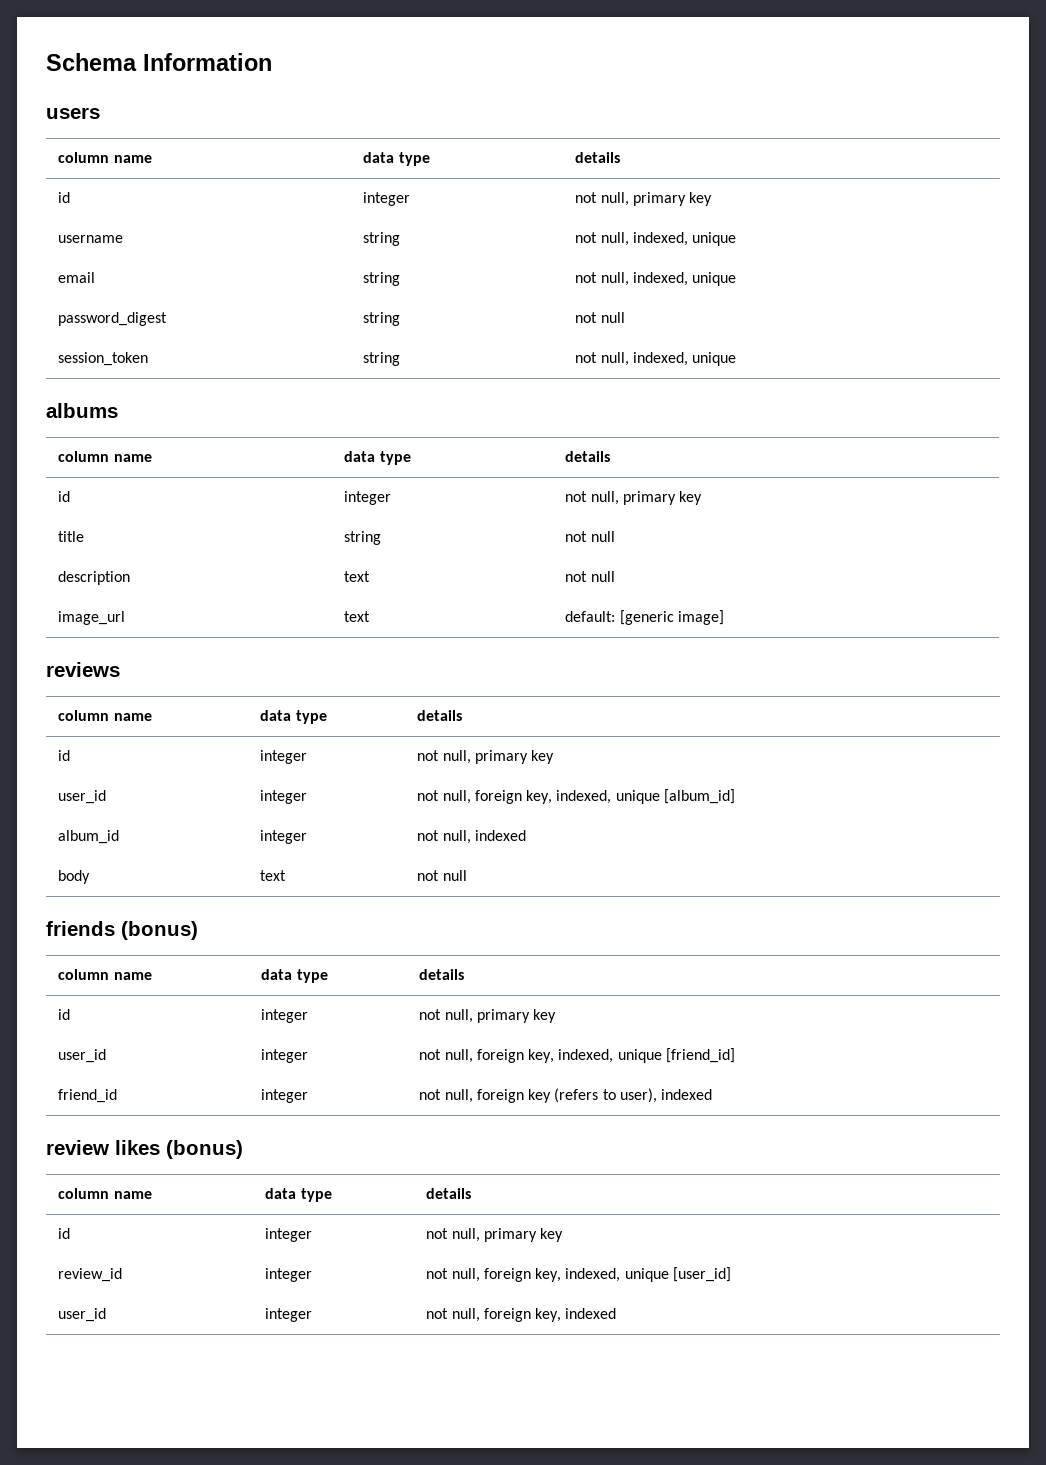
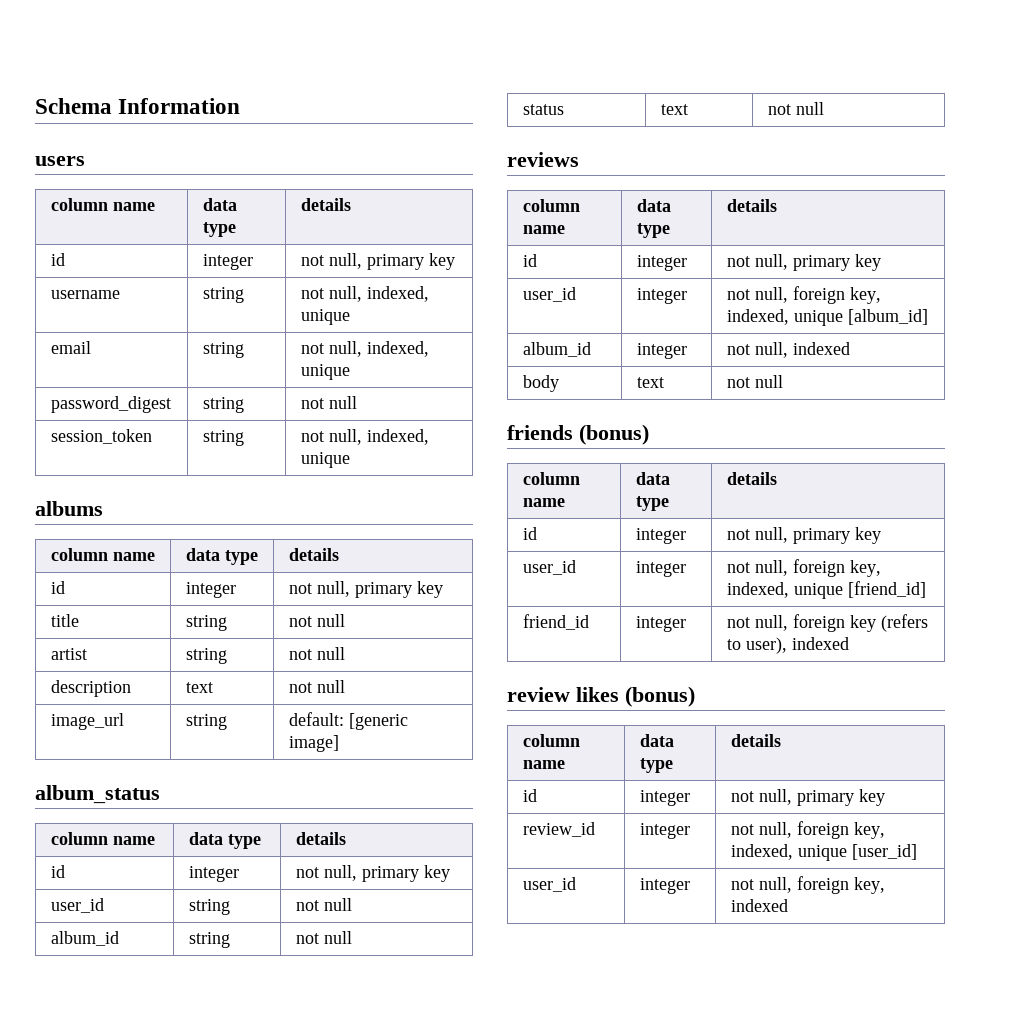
(615, 536) none -> [50,648,87,660] [185,648,227,664] [288,647,345,660] // artist | string | not null
[344,611,371,622] text -> [185,714,227,730] string
(724, 617) none -> [35,785,160,804] [50,832,155,845] [188,832,261,849] [295,832,346,845] [50,865,65,878] [188,866,239,882] [295,865,450,882] [50,898,104,913] [188,899,230,915] [295,898,352,911] [50,931,119,946] [188,932,230,948] [295,931,352,944] [522,104,564,115] [660,104,688,115] [767,102,824,115] // album_status // column name | data type | details // id | integer | not null, primary key // user_id | string | not null // album_id | string | not null // status | text | not null

